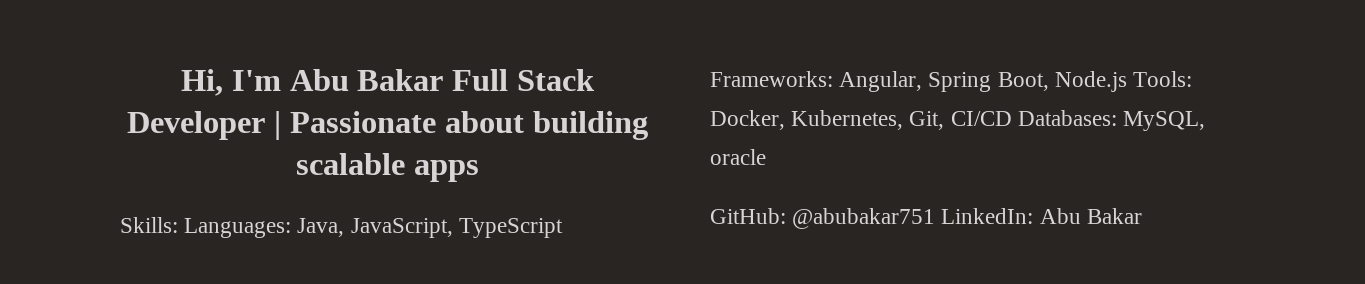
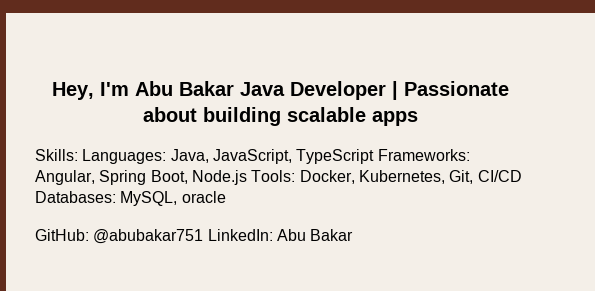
[181,69,224,96] Hi, -> [52,82,94,100] Hey,
[452,69,595,91] Full Stack -> [240,82,285,96] Java

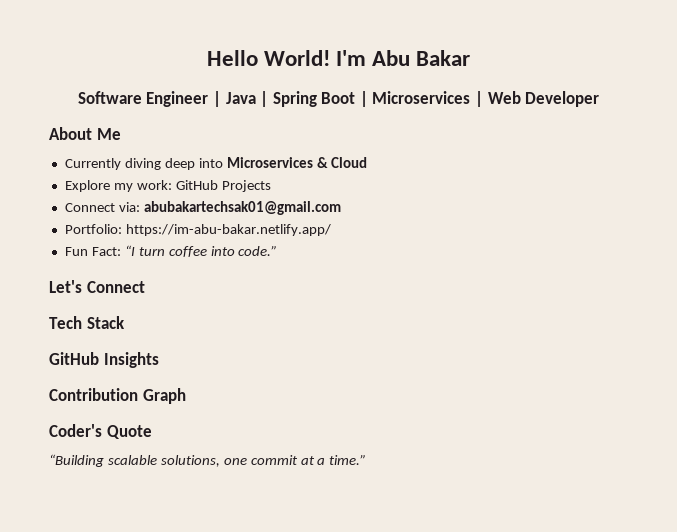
[52,82,94,100] Hey, -> [206,50,330,66] Hello World!
[240,81,509,100] [143,107,418,126] [35,149,470,164] [35,170,522,185] [35,191,226,206] [35,229,354,244] Java Developer | Passionate about building scalable apps // Skills: Languages: Java, JavaScript, TypeScript Frameworks: Angular, Spring Boot, Node.js Tools: Docker, Kubernetes, Git, CI/CD Databases: MySQL, oracle // GitHub: @abubakar751 LinkedIn: Abu Bakar -> [77,91,600,107] [49,127,121,140] [64,157,368,170] [64,180,271,192] [64,201,341,215] [64,224,331,236] [64,245,278,257] [49,280,145,293] [49,316,125,329] [49,352,159,368] [49,388,186,404] [49,424,152,439] [49,454,367,467] // Software Engineer | Java | Spring Boot | Microservices | Web Developer // About Me // Currently diving deep into Microservices & Cloud // Explore my work: GitHub Projects // Connect via: abubakartechsak01@gmail.com // Portfolio: https://im-abu-bakar.netlify.app/ // Fun Fact: “I turn coffee into code.” // Let's Connect // Tech Stack // GitHub Insights // Contribution Graph // Coder's Quote // “Building scalable solutions, one commit at a time.”

